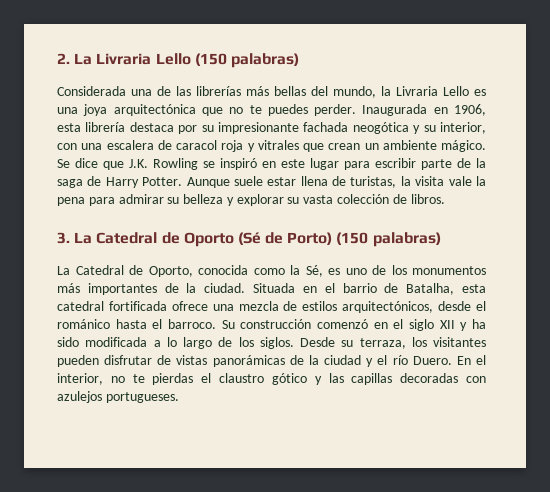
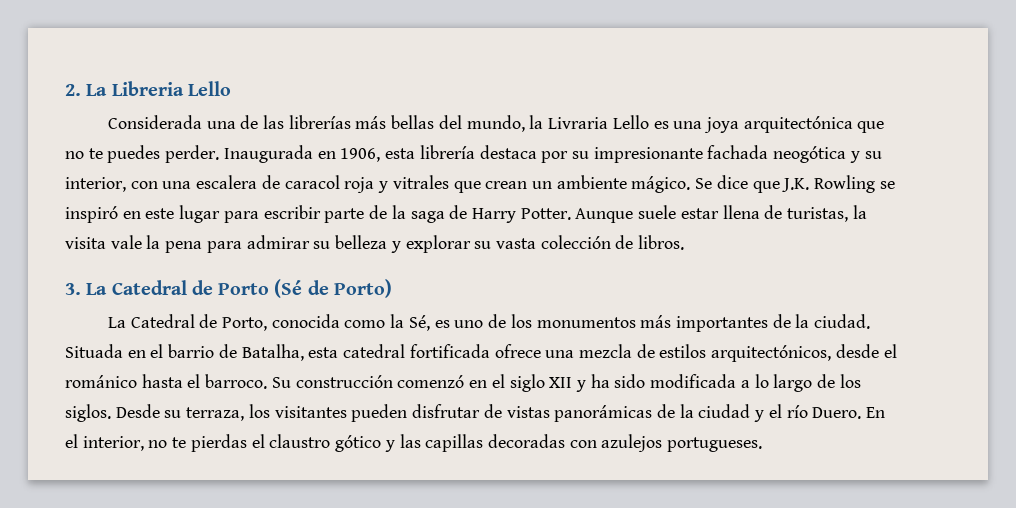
[96,53,299,68] Livraria Lello (150 palabras) -> [111,81,231,96] Libreria Lello
[183,232,234,247] Oporto -> [218,283,270,295] Porto
[336,232,441,247] [57,265,193,277] (150 palabras) // La Catedral de Oporto, -> [107,314,267,331] // La Catedral de Porto,

